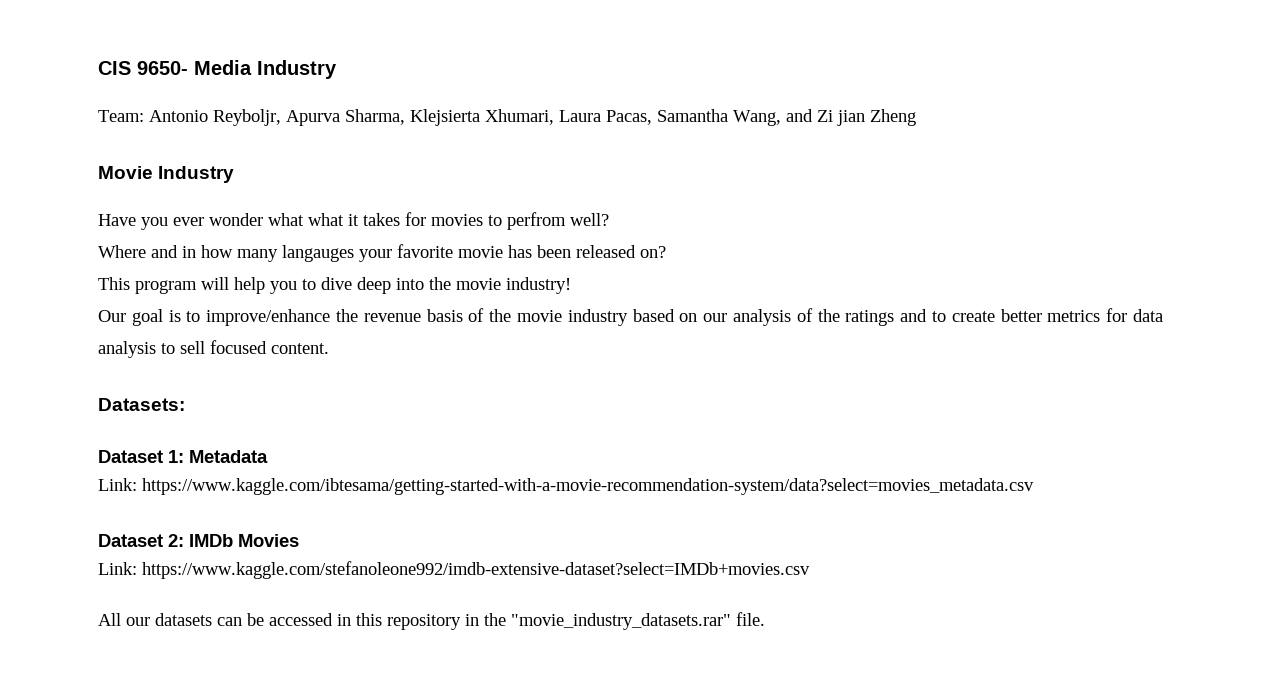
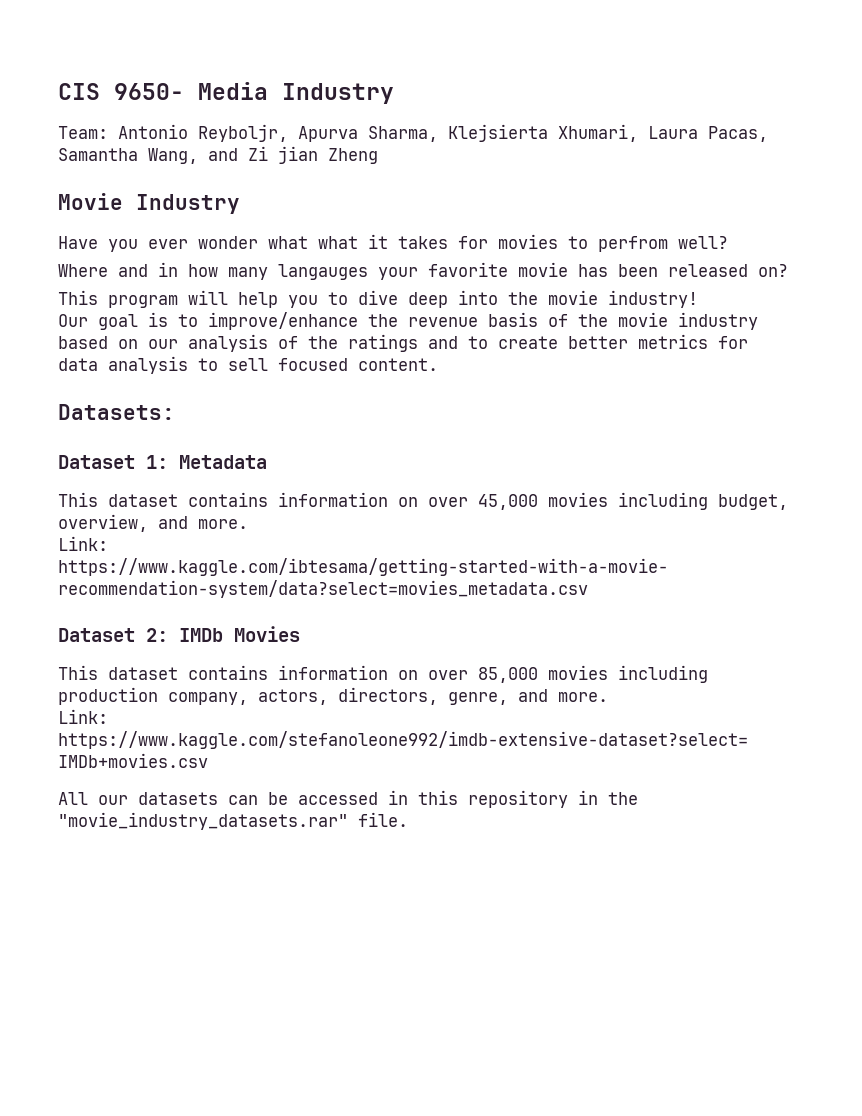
(268, 456) none -> [58,492,788,510] [58,514,248,532] // This dataset contains information on over 45,000 movies including budget, overview, and more.
(299, 540) none -> [58,665,708,683] [58,687,608,705] // This dataset contains information on over 85,000 movies including production company, actors, directors, genre, and more.

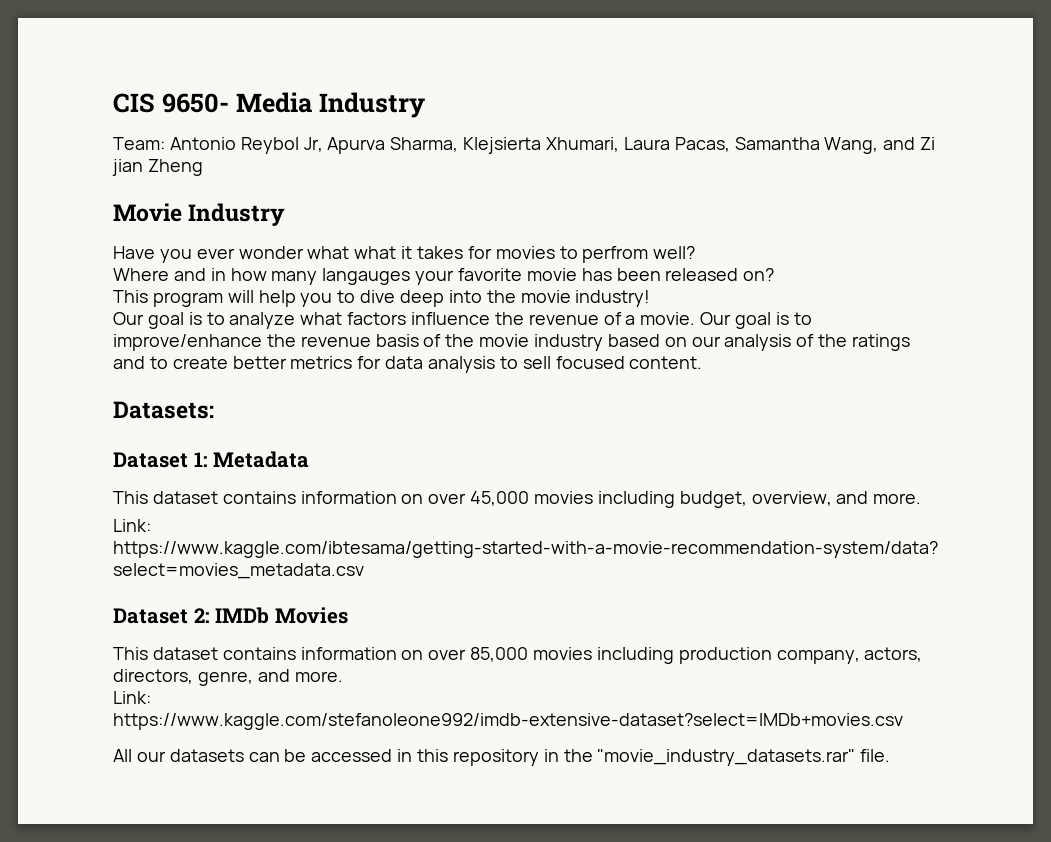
[198,124,288,142] Reyboljr, -> [240,137,323,154] Reybol Jr,
(198, 320) none -> [229,312,812,329] analyze what factors influence the revenue of a movie. Our goal is to

